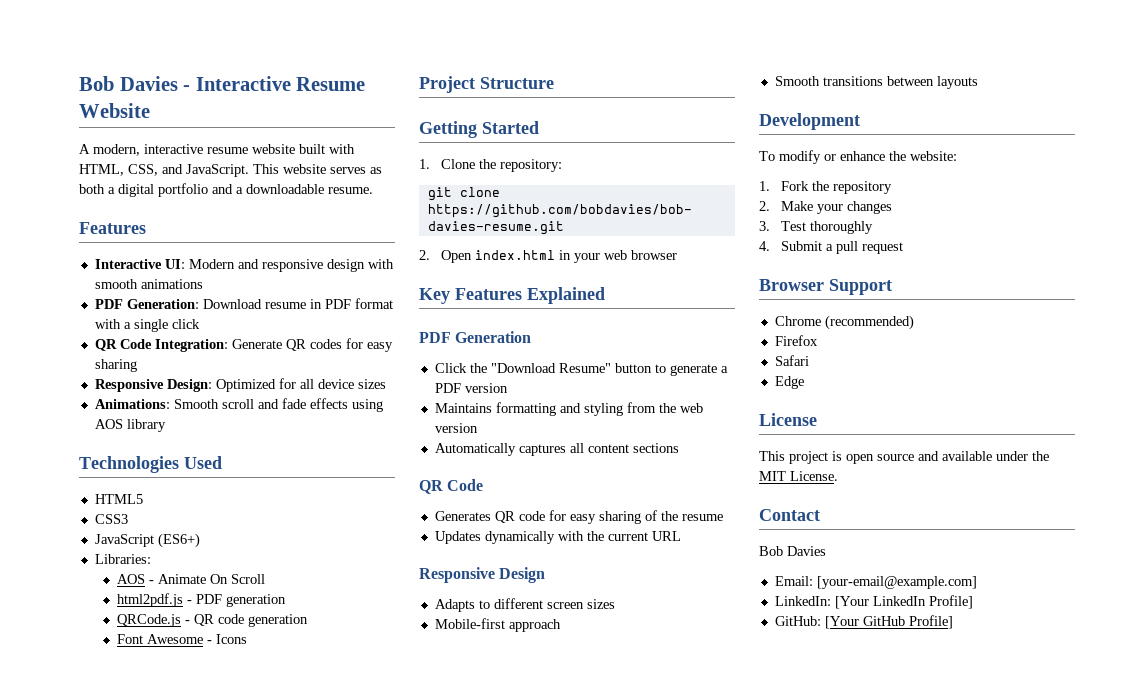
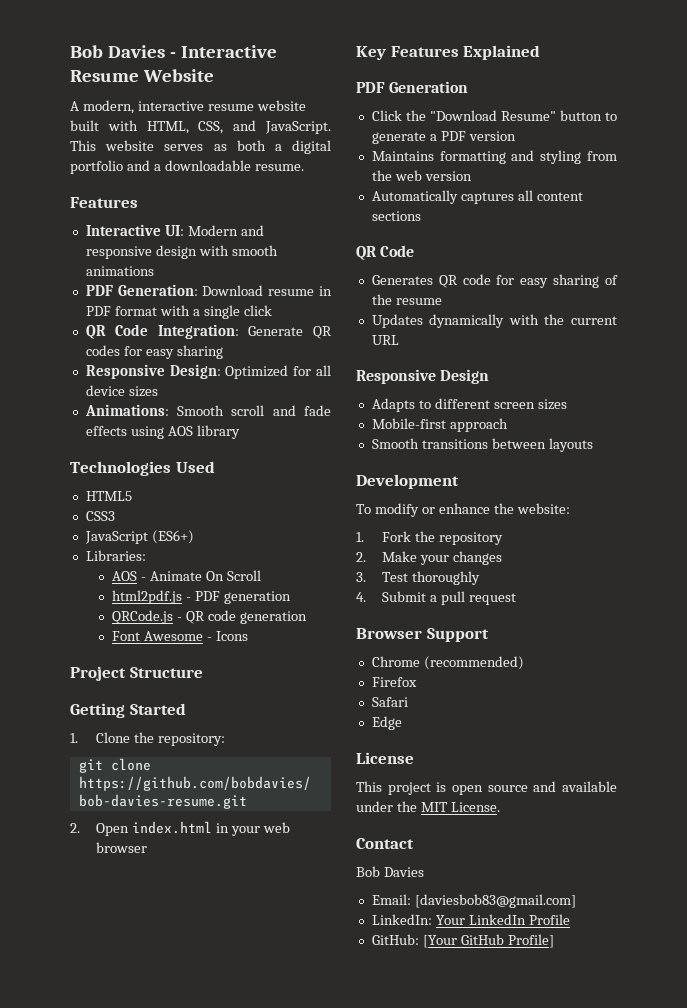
[816,576,977,589] [your-email@example.com] -> [414,894,576,908] [daviesbob83@gmail.com]
[834,595,973,609] [Your LinkedIn Profile] -> [435,914,570,925] Your LinkedIn Profile

